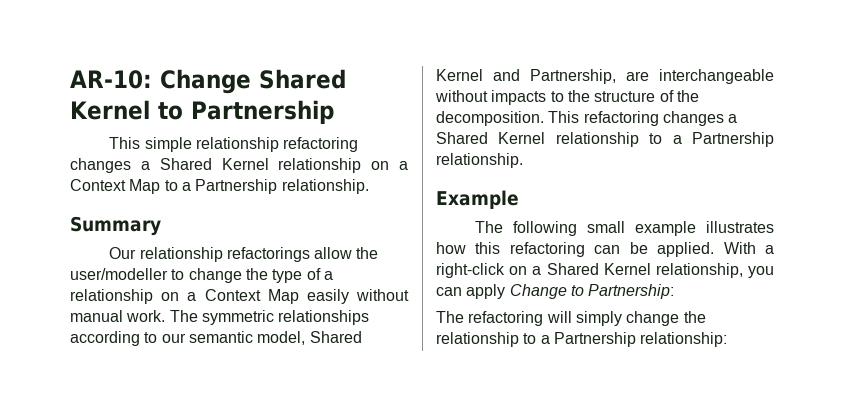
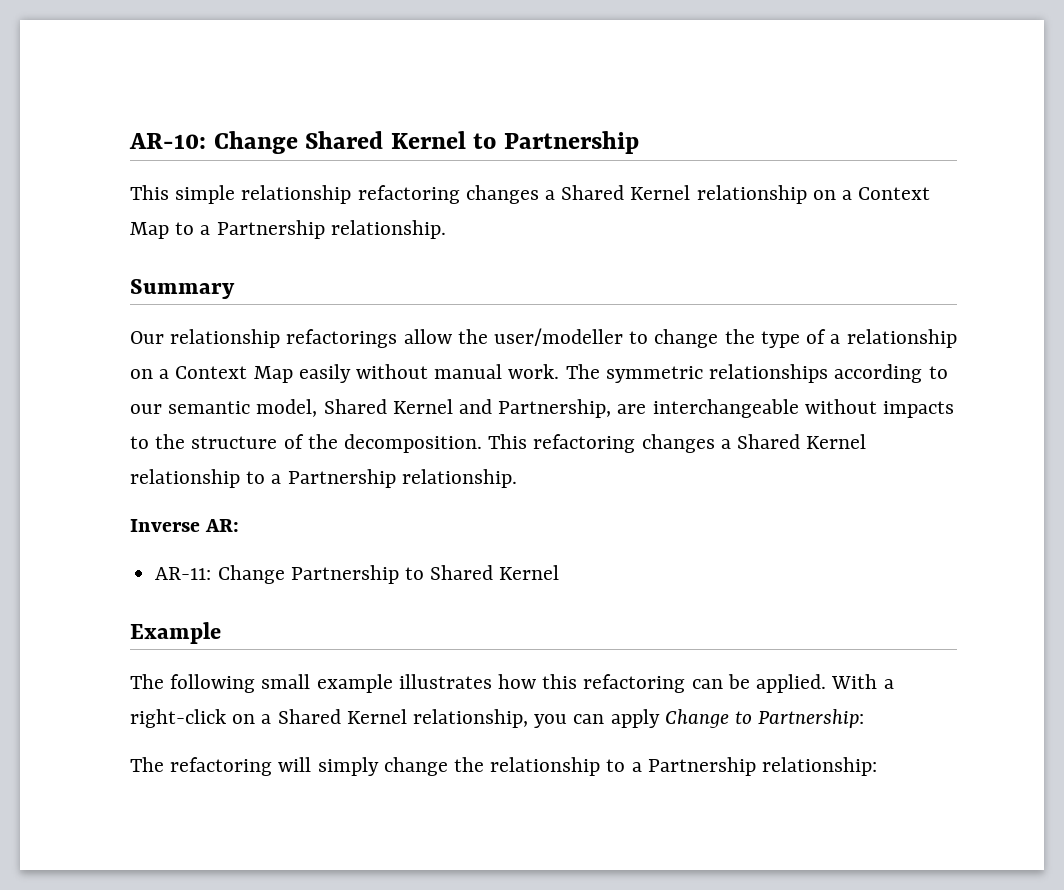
(523, 160) none -> [130,519,240,532] [155,565,560,584] // Inverse AR: // AR-11: Change Partnership to Shared Kernel

